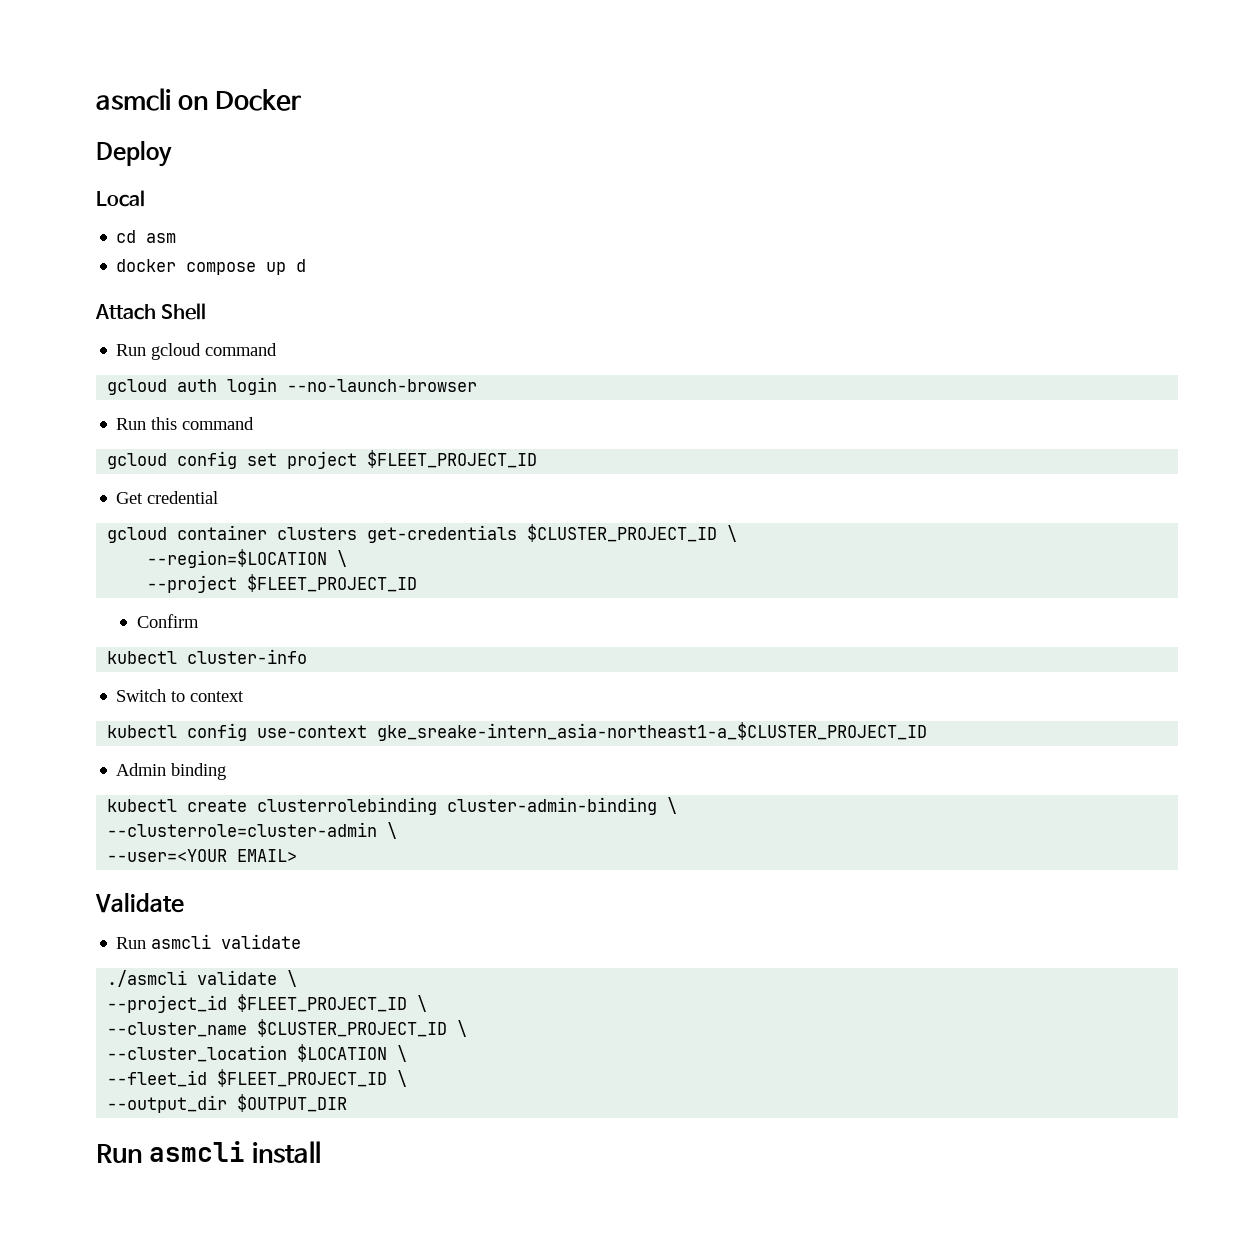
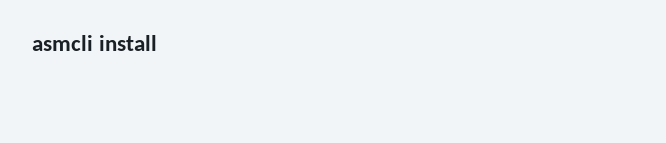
[96,88,302,111] [96,140,172,167] [96,190,145,207] [116,230,177,243] [116,259,307,275] [95,303,207,320] [116,343,278,360] [107,377,478,395] [116,417,255,430] [107,450,538,469] [116,491,219,504] [107,524,738,543] [147,549,348,568] [147,574,418,593] [137,614,200,628] [107,649,308,664] [116,689,245,702] [107,722,928,741] [116,763,227,780] [107,797,678,815] [107,822,398,839] [107,849,298,862] [95,892,184,913] [116,934,302,949] [107,970,298,987] [107,994,428,1013] [107,1019,468,1037] [107,1044,408,1062] [107,1069,408,1087] [107,1094,348,1113] [96,1141,246,1163] asmcli on Docker // Deploy // Local // cd asm // docker compose up d // Attach Shell // Run gcloud command // gcloud auth login --no-launch-browser // Run this command // gcloud config set project $FLEET_PROJECT_ID // Get credential // gcloud container clusters get-credentials $CLUSTER_PROJECT_ID \ // --region=$LOCATION \ // --project $FLEET_PROJECT_ID // Confirm // kubectl cluster-info // Switch to context // kubectl config use-context gke_sreake-intern_asia-northeast1-a_$CLUSTER_PROJECT_ID // Admin binding // kubectl create clusterrolebinding cluster-admin-binding \ // --clusterrole=cluster-admin \ // --user=<YOUR EMAIL> // Validate // Run asmcli validate // ./asmcli validate \ // --project_id $FLEET_PROJECT_ID \ // --cluster_name $CLUSTER_PROJECT_ID \ // --cluster_location $LOCATION \ // --fleet_id $FLEET_PROJECT_ID \ // --output_dir $OUTPUT_DIR // Run asmcli -> [32,35,93,51] asmcli

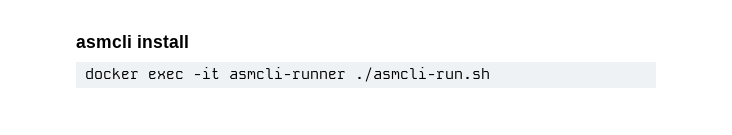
(158, 43) none -> [85,67,490,82] // docker exec -it asmcli-runner ./asmcli-run.sh

